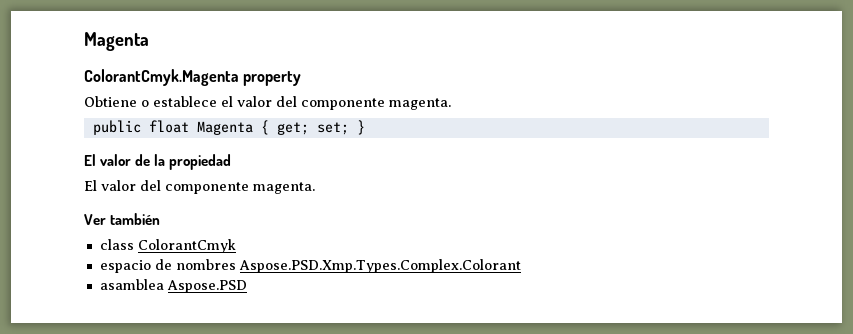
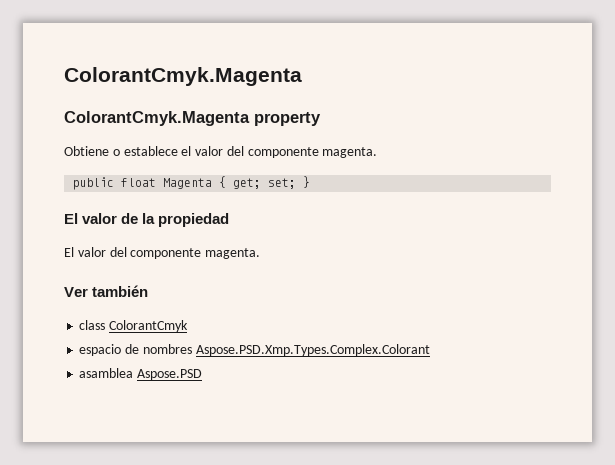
[84,32,149,51] Magenta -> [64,67,302,86] ColorantCmyk.Magenta

